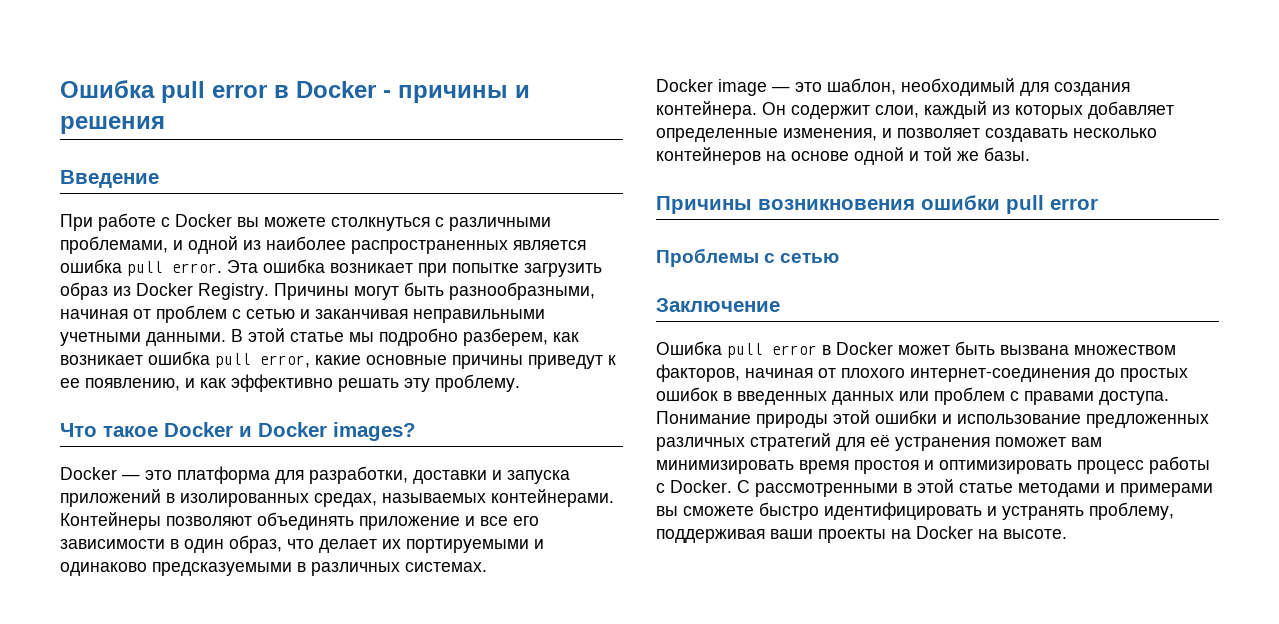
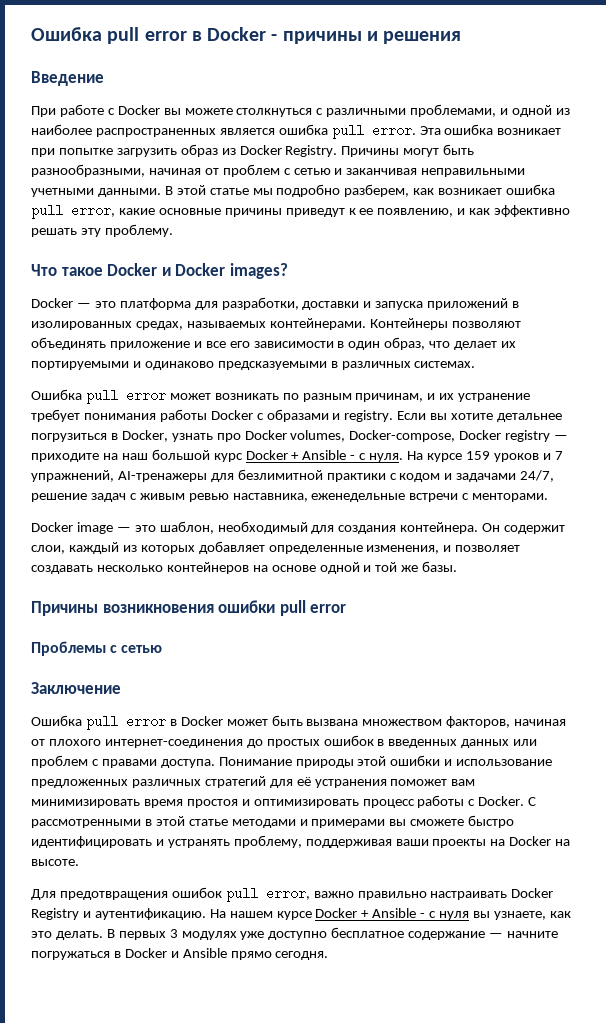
(487, 567) none -> [31,389,531,404] [31,409,563,422] [31,430,569,442] [31,449,563,462] [31,469,555,482] [31,493,549,502] // Ошибка pull error может возникать по разным причинам, и их устранение требует понимания работы Docker с образами и registry. Если вы хотите детальнее погрузиться в Docker, узнать про Docker volumes, Docker-compose, Docker registry — приходите на наш большой курс Docker + Ansible - с нуля. На курсе 159 уроков и 7 упражнений, AI-тренажеры для безлимитной практики с кодом и задачами 24/7, решение задач с живым ревью наставника, еженедельные встречи с менторами.
(1067, 534) none -> [31,887,554,902] [31,908,571,920] [31,927,559,940] [31,948,329,960] // Для предотвращения ошибок pull error, важно правильно настраивать Docker Registry и аутентификацию. На нашем курсе Docker + Ansible - с нуля вы узнаете, как это делать. В первых 3 модулях уже доступно бесплатное содержание — начните погружаться в Docker и Ansible прямо сегодня.

